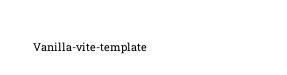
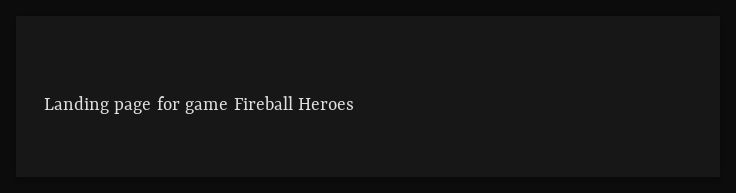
[33,42,147,54] Vanilla-vite-template -> [44,96,354,114] Landing page for game Fireball Heroes

